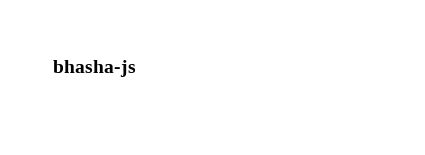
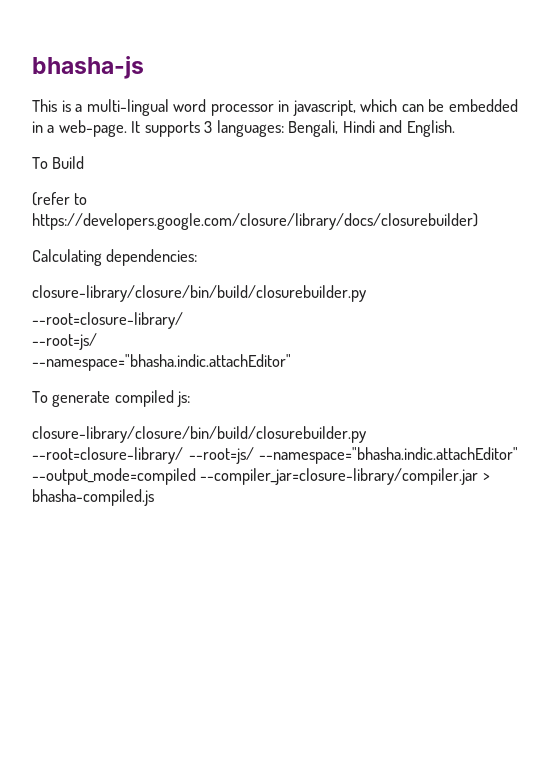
(136, 68) none -> [32,99,518,116] [32,120,455,137] [32,156,85,169] [32,192,88,206] [32,213,478,230] [32,249,198,266] [32,285,366,302] [32,312,183,329] [32,333,97,350] [32,354,291,371] [32,390,191,407] [32,426,366,443] [32,447,518,464] [32,468,490,485] [32,489,154,506] // This is a multi-lingual word processor in javascript, which can be embedded in a web-page. It supports 3 languages: Bengali, Hindi and English. // To Build // (refer to https://developers.google.com/closure/library/docs/closurebuilder) // Calculating dependencies: // closure-library/closure/bin/build/closurebuilder.py // --root=closure-library/ // --root=js/ // --namespace="bhasha.indic.attachEditor" // To generate compiled js: // closure-library/closure/bin/build/closurebuilder.py --root=closure-library/ --root=js/ --namespace="bhasha.indic.attachEditor" --output_mode=compiled --compiler_jar=closure-library/compiler.jar > bhasha-compiled.js

